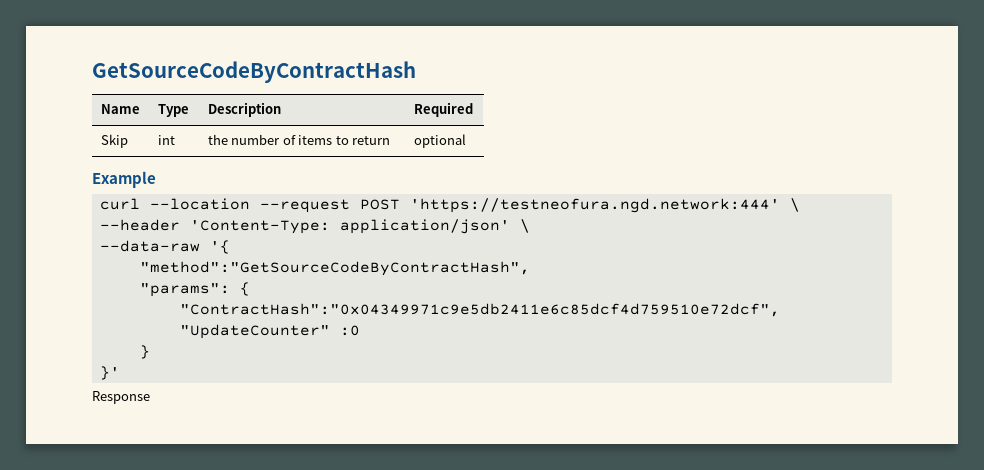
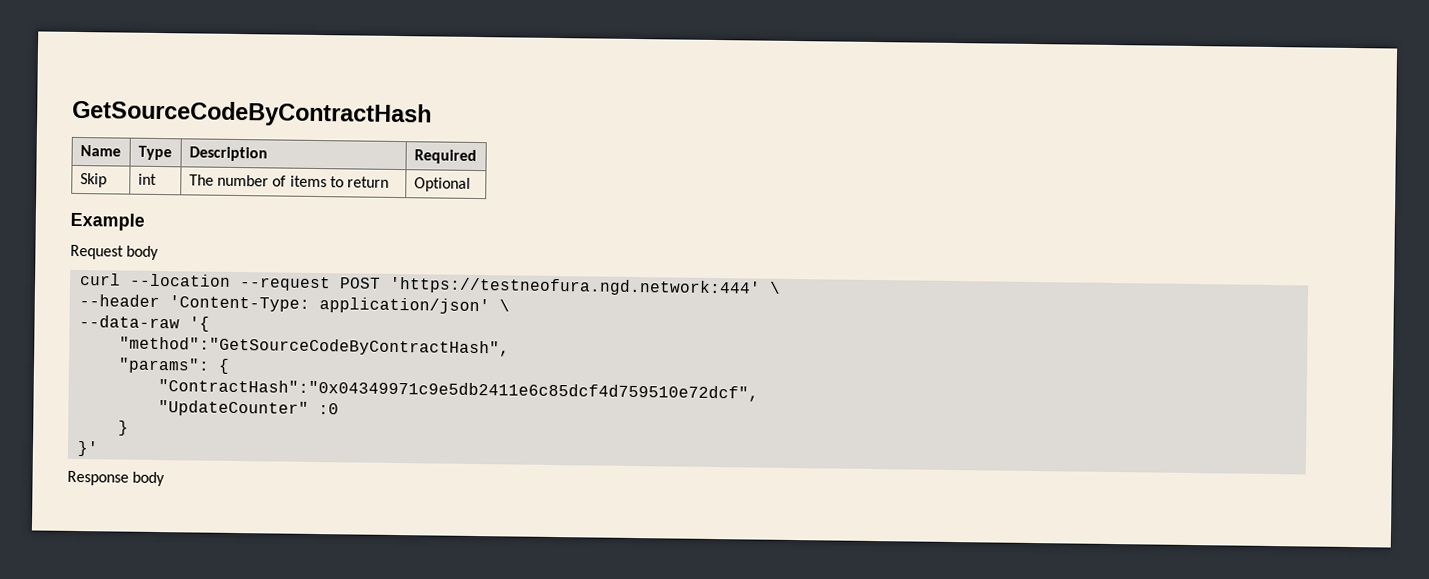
[207,134,228,145] the -> [188,174,214,186] The
[413,134,466,148] optional -> [413,177,471,192] Optional
(156, 179) none -> [70,244,160,261] // Request body
(150, 397) none -> [132,471,166,487] body

